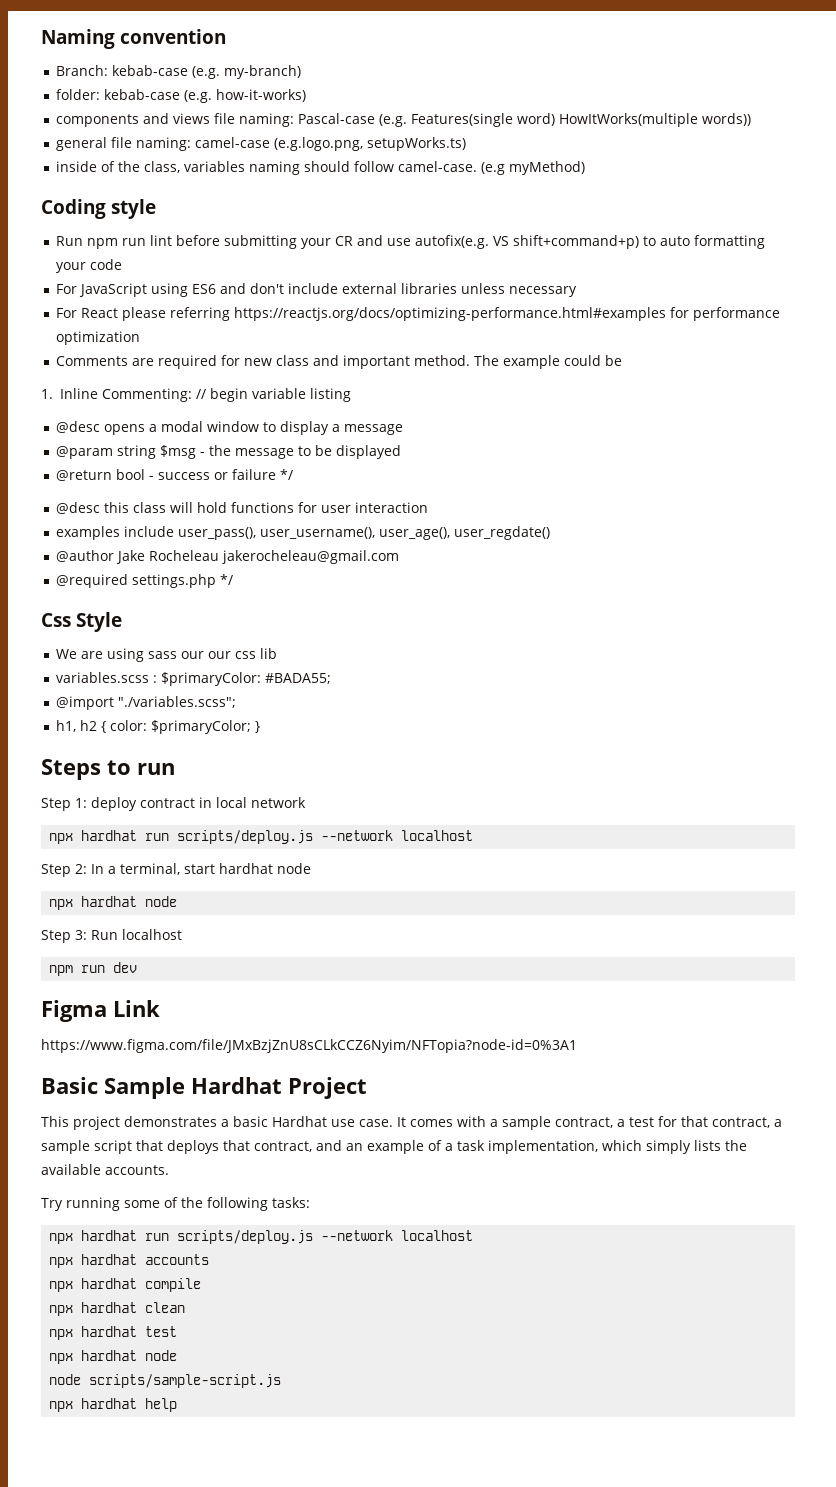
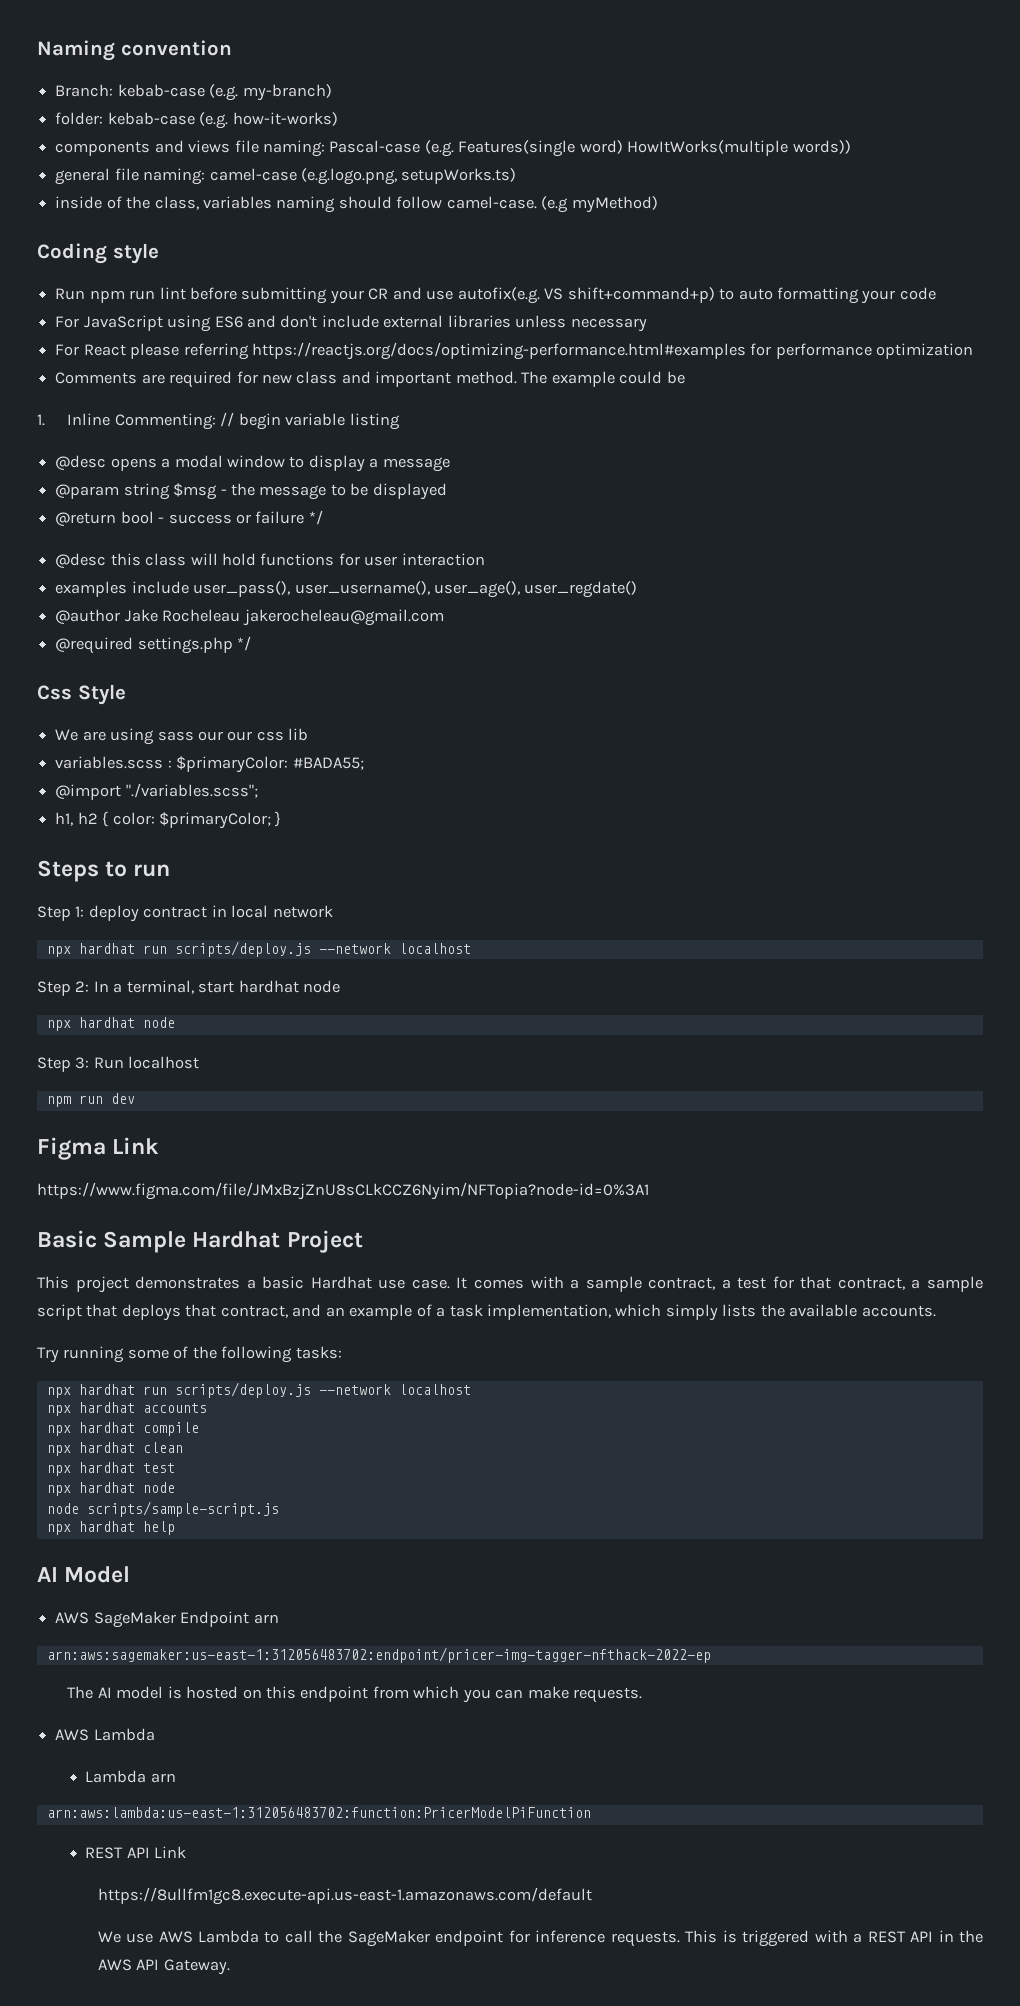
(178, 1405) none -> [37,1566,131,1583] [55,1611,279,1628] [46,1647,711,1663] [67,1686,643,1703] [55,1728,155,1741] [85,1770,176,1783] [46,1807,591,1818] [85,1846,187,1859] [97,1887,592,1905] [97,1930,983,1947] [97,1959,230,1975] // AI Model // AWS SageMaker Endpoint arn // arn:aws:sagemaker:us-east-1:312056483702:endpoint/pricer-img-tagger-nfthack-2022-ep // The AI model is hosted on this endpoint from which you can make requests. // AWS Lambda // Lambda arn // arn:aws:lambda:us-east-1:312056483702:function:PricerModelPiFunction // REST API Link // https://8ullfm1gc8.execute-api.us-east-1.amazonaws.com/default // We use AWS Lambda to call the SageMaker endpoint for inference requests. This is triggered with a REST API in the AWS API Gateway.

